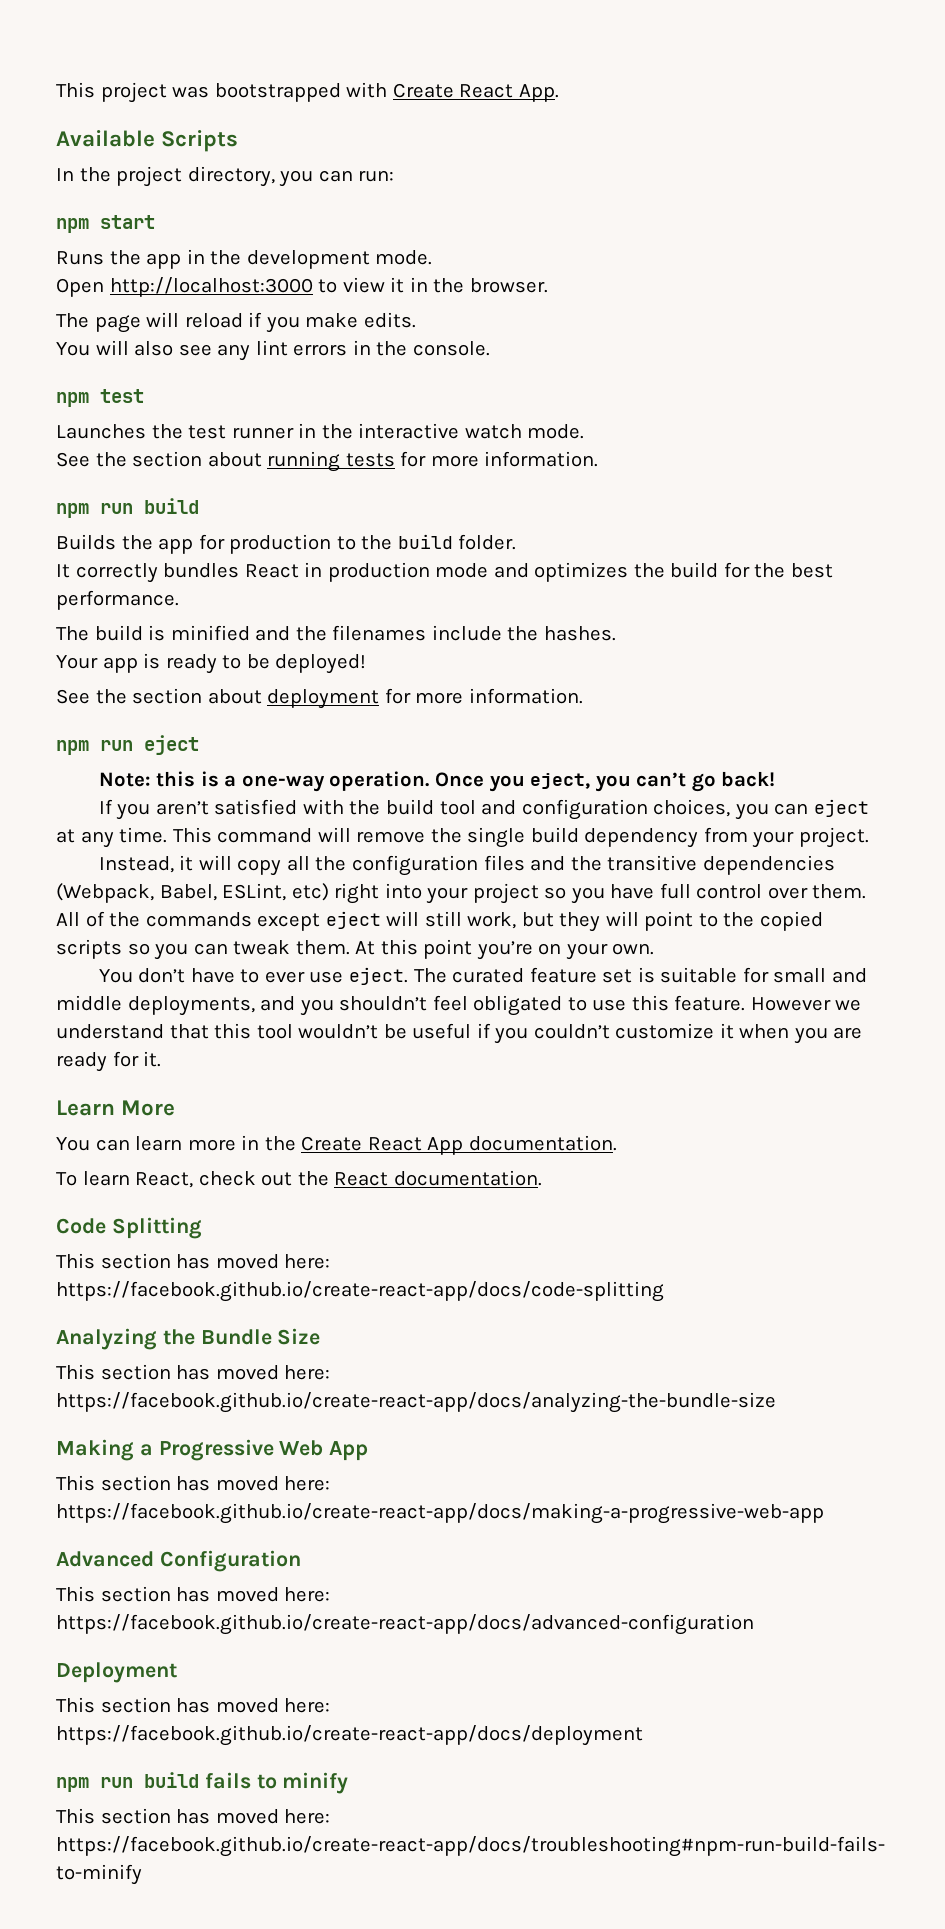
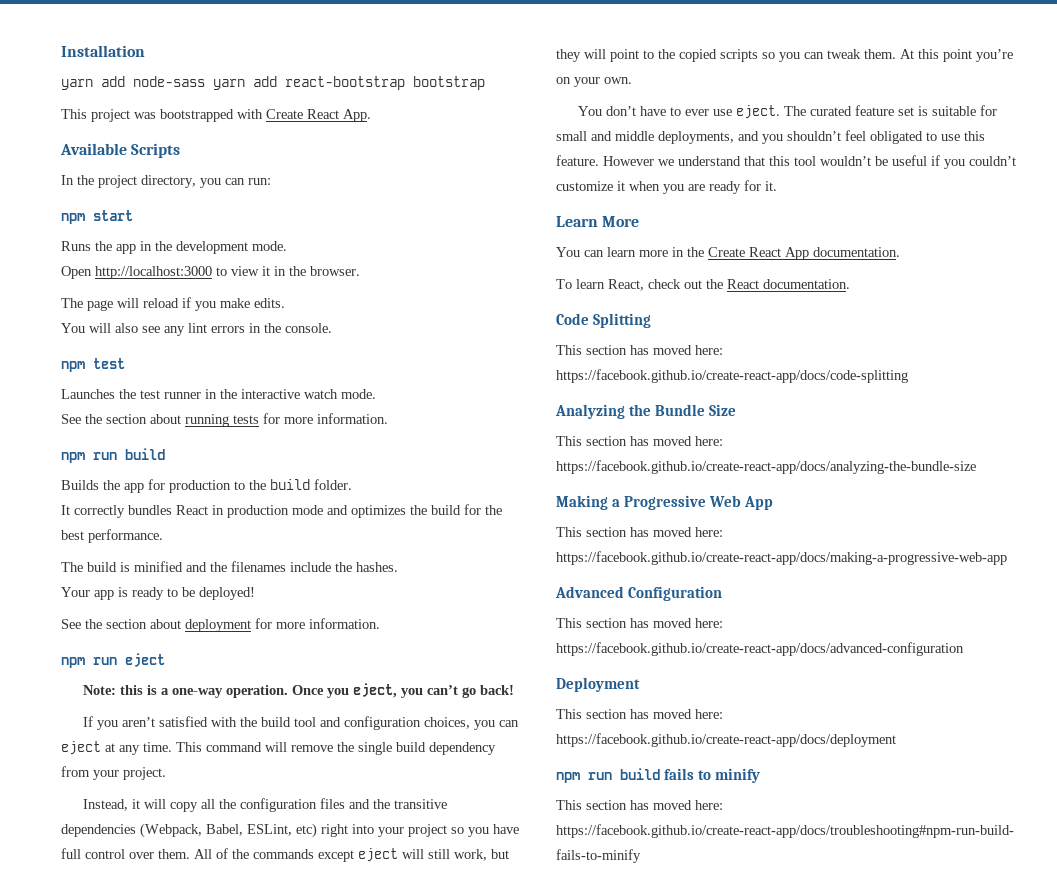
(56, 90) none -> [61,45,145,57] [61,76,485,90] Installation // yarn add node-sass yarn add react-bootstrap bootstrap //

